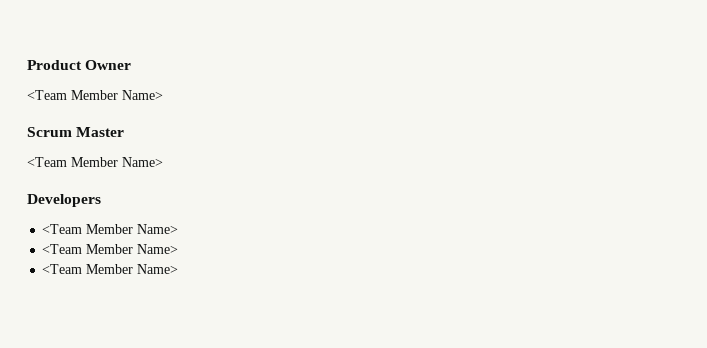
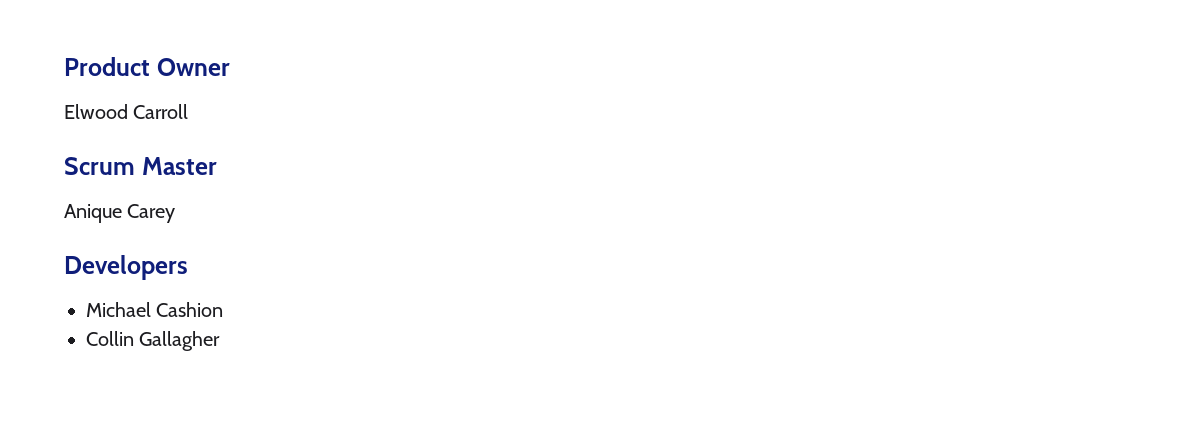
[27,90,163,100] <Team Member Name> -> [64,104,189,119] Elwood Carroll
[27,157,163,167] [27,194,101,207] [42,224,179,234] [42,244,179,254] [42,264,179,274] <Team Member Name> // Developers // <Team Member Name> // <Team Member Name> // <Team Member Name> -> [64,204,176,223] [64,255,188,280] [86,302,224,317] [86,331,221,351] Anique Carey // Developers // Michael Cashion // Collin Gallagher

